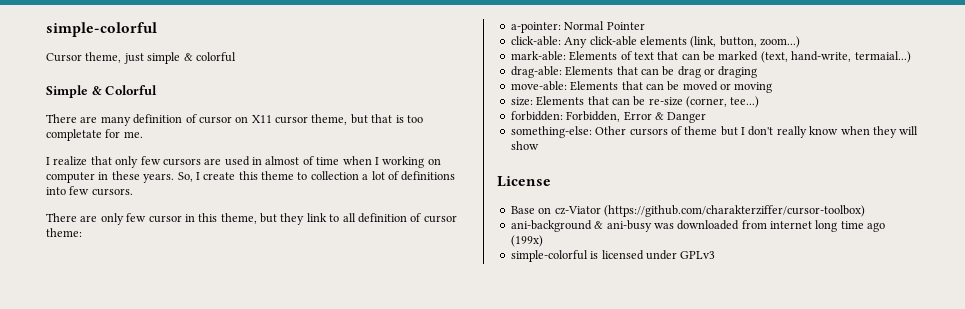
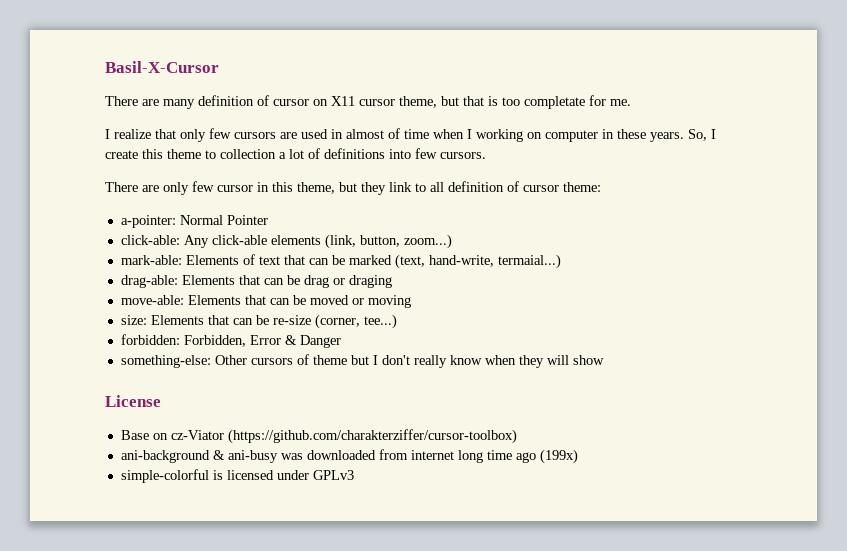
[46,22,157,37] [46,52,236,64] [46,85,158,98] simple-colorful // Cursor theme, just simple & colorful // Simple & Colorful -> [105,61,219,73] Basil-X-Cursor

